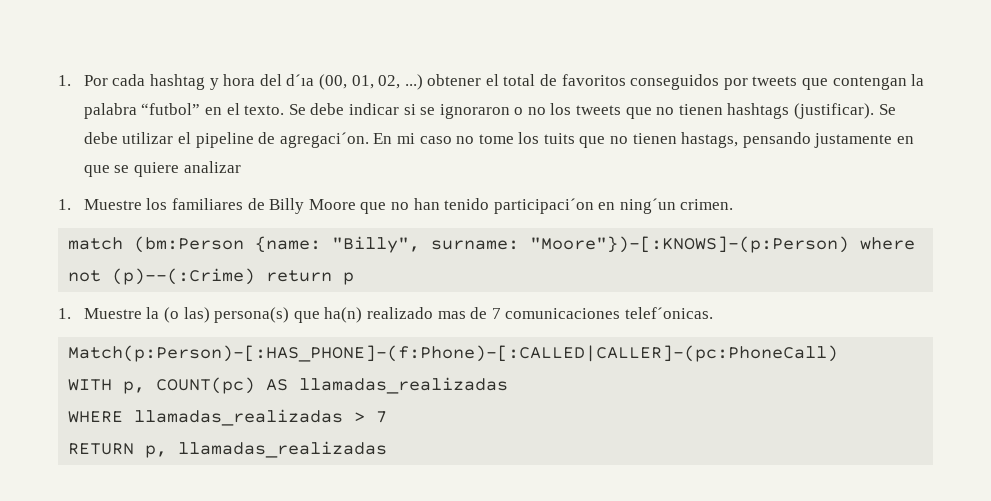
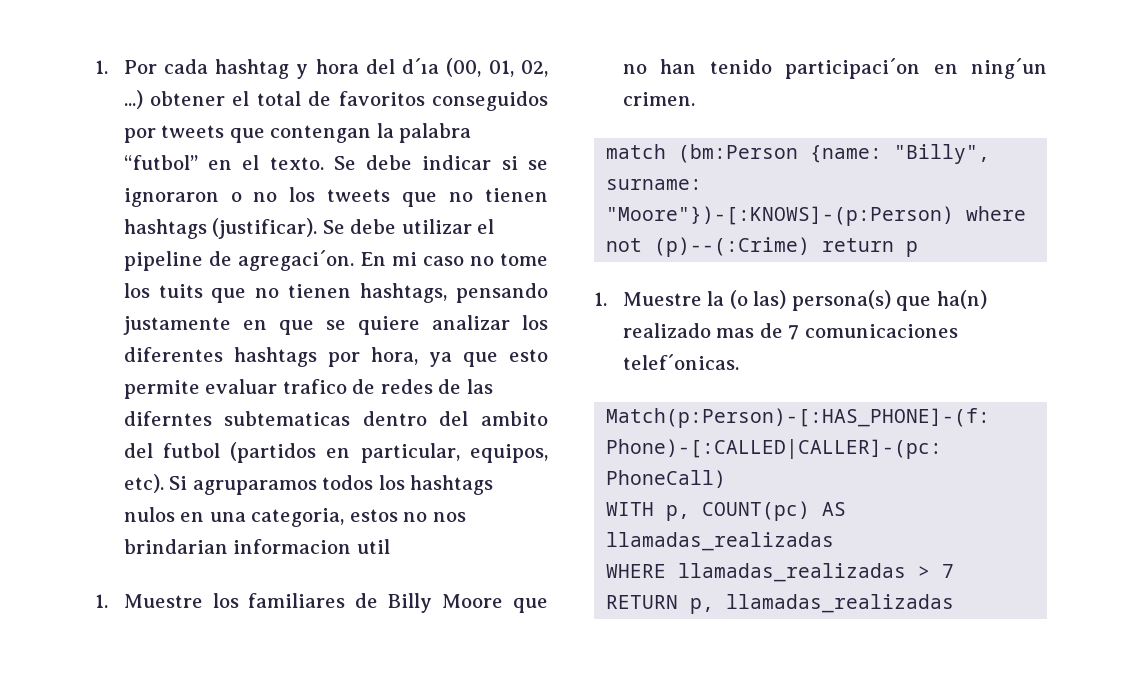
[681,132,739,148] hastags, -> [360,283,448,303] hashtags,
(241, 167) none -> [522,315,548,330] [123,347,548,367] [123,379,493,399] [123,411,548,426] [123,442,548,463] [123,474,494,495] [123,507,466,527] [123,539,390,554] los diferentes hashtags por hora, ya que esto permite evaluar trafico de redes de las diferntes subtematicas dentro del ambito del futbol (partidos en particular, equipos, etc). Si agruparamos todos los hashtags nulos en una categoria, estos no nos brindarian informacion util

